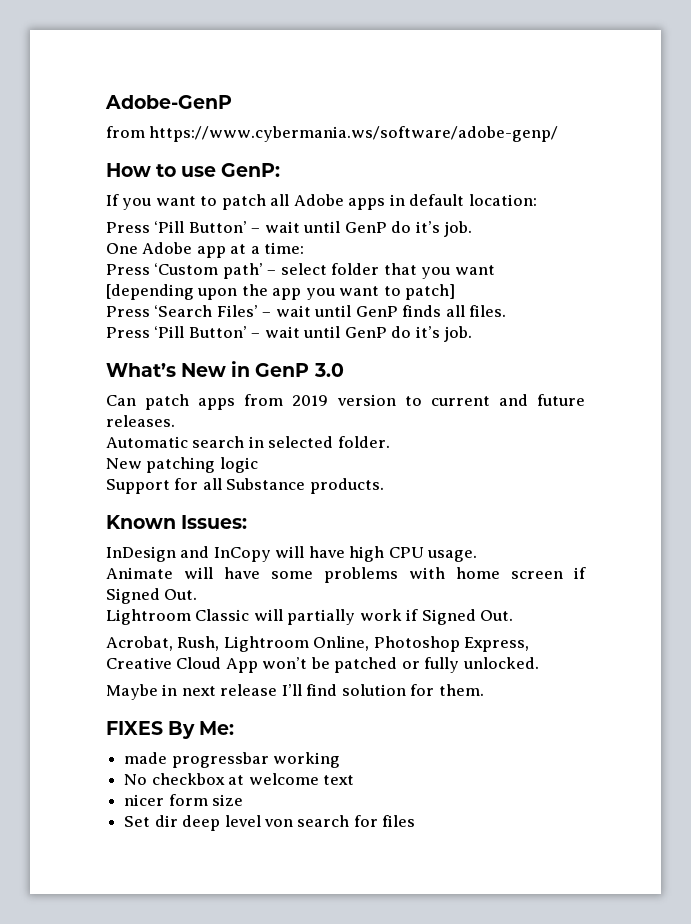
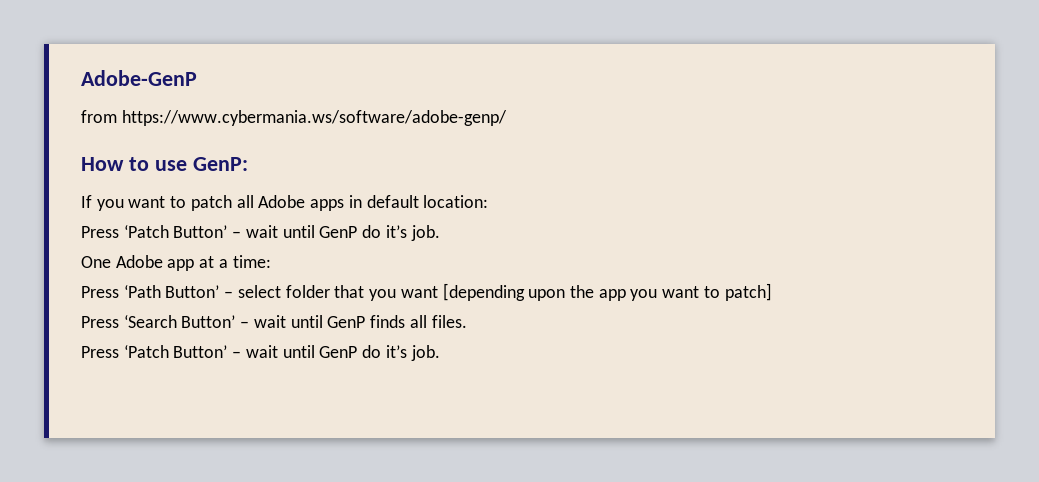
[154,221,185,233] ‘Pill -> [123,225,169,238] ‘Patch
[154,263,263,279] ‘Custom path’ -> [123,285,220,298] ‘Path Button’
[216,305,258,317] Files’ -> [181,315,236,328] Button’
[154,326,473,342] [106,361,344,377] [106,394,585,410] [106,415,175,427] [106,436,390,448] [106,457,258,473] [106,478,384,494] [106,515,248,529] [106,546,478,562] [106,567,586,583] [106,588,198,604] [106,609,514,625] [106,636,530,652] [106,657,539,673] [106,684,484,700] [106,721,235,739] [124,752,341,768] [124,773,354,785] [124,794,244,806] [124,815,416,831] ‘Pill Button’ – wait until GenP do it’s job. // What’s New in GenP 3.0 // Can patch apps from 2019 version to current and future releases. // Automatic search in selected folder. // New patching logic // Support for all Substance products. // Known Issues: // InDesign and InCopy will have high CPU usage. // Animate will have some problems with home screen if Signed Out. // Lightroom Classic will partially work if Signed Out. // Acrobat, Rush, Lightroom Online, Photoshop Express, Creative Cloud App won’t be patched or fully unlocked. // Maybe in next release I’ll find solution for them. // FIXES By Me: // made progressbar working // No checkbox at welcome text // nicer form size // Set dir deep level von search for files -> [123,345,440,361] ‘Patch Button’ – wait until GenP do it’s job.

